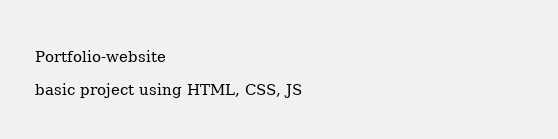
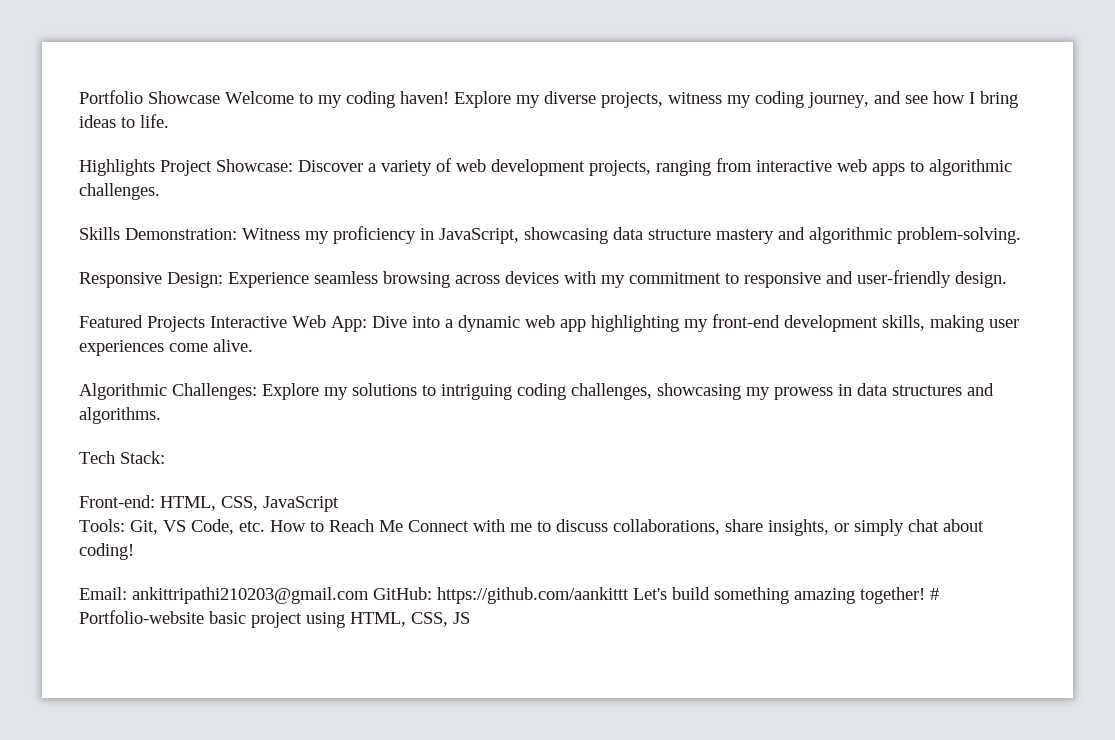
(35, 56) none -> [79,90,1018,108] [79,114,169,128] [79,158,1012,176] [79,183,160,200] [79,226,1021,244] [79,270,1007,288] [79,314,1019,332] [79,339,253,356] [79,383,994,400] [79,407,161,424] [79,451,165,464] [79,495,339,512] [79,519,984,536] [79,543,134,560] [79,587,939,604] Portfolio Showcase Welcome to my coding haven! Explore my diverse projects, witness my coding journey, and see how I bring ideas to life. // Highlights Project Showcase: Discover a variety of web development projects, ranging from interactive web apps to algorithmic challenges. // Skills Demonstration: Witness my proficiency in JavaScript, showcasing data structure mastery and algorithmic problem-solving. // Responsive Design: Experience seamless browsing across devices with my commitment to responsive and user-friendly design. // Featured Projects Interactive Web App: Dive into a dynamic web app highlighting my front-end development skills, making user experiences come alive. // Algorithmic Challenges: Explore my solutions to intriguing coding challenges, showcasing my prowess in data structures and algorithms. // Tech Stack: // Front-end: HTML, CSS, JavaScript // Tools: Git, VS Code, etc. How to Reach Me Connect with me to discuss collaborations, share insights, or simply chat about coding! // Email: ankittripathi210203@gmail.com GitHub: https://github.com/aankittt Let's build something amazing together! #
(166, 56) // -> (204, 617) none

